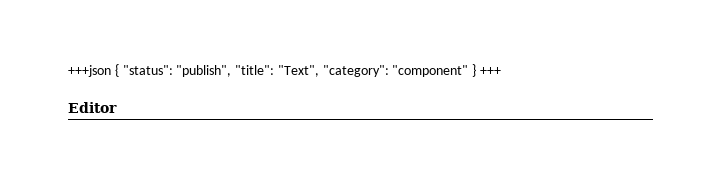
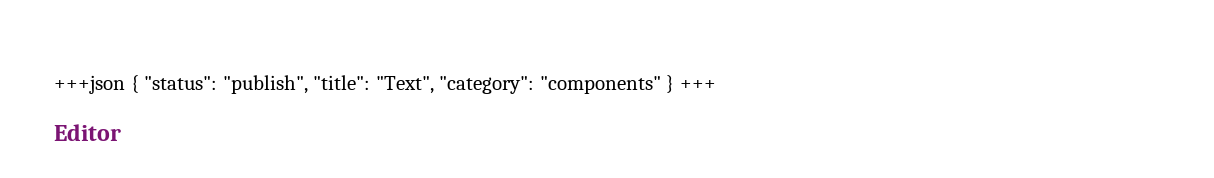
[392,65,469,77] "component" -> [539,76,661,94] "components"

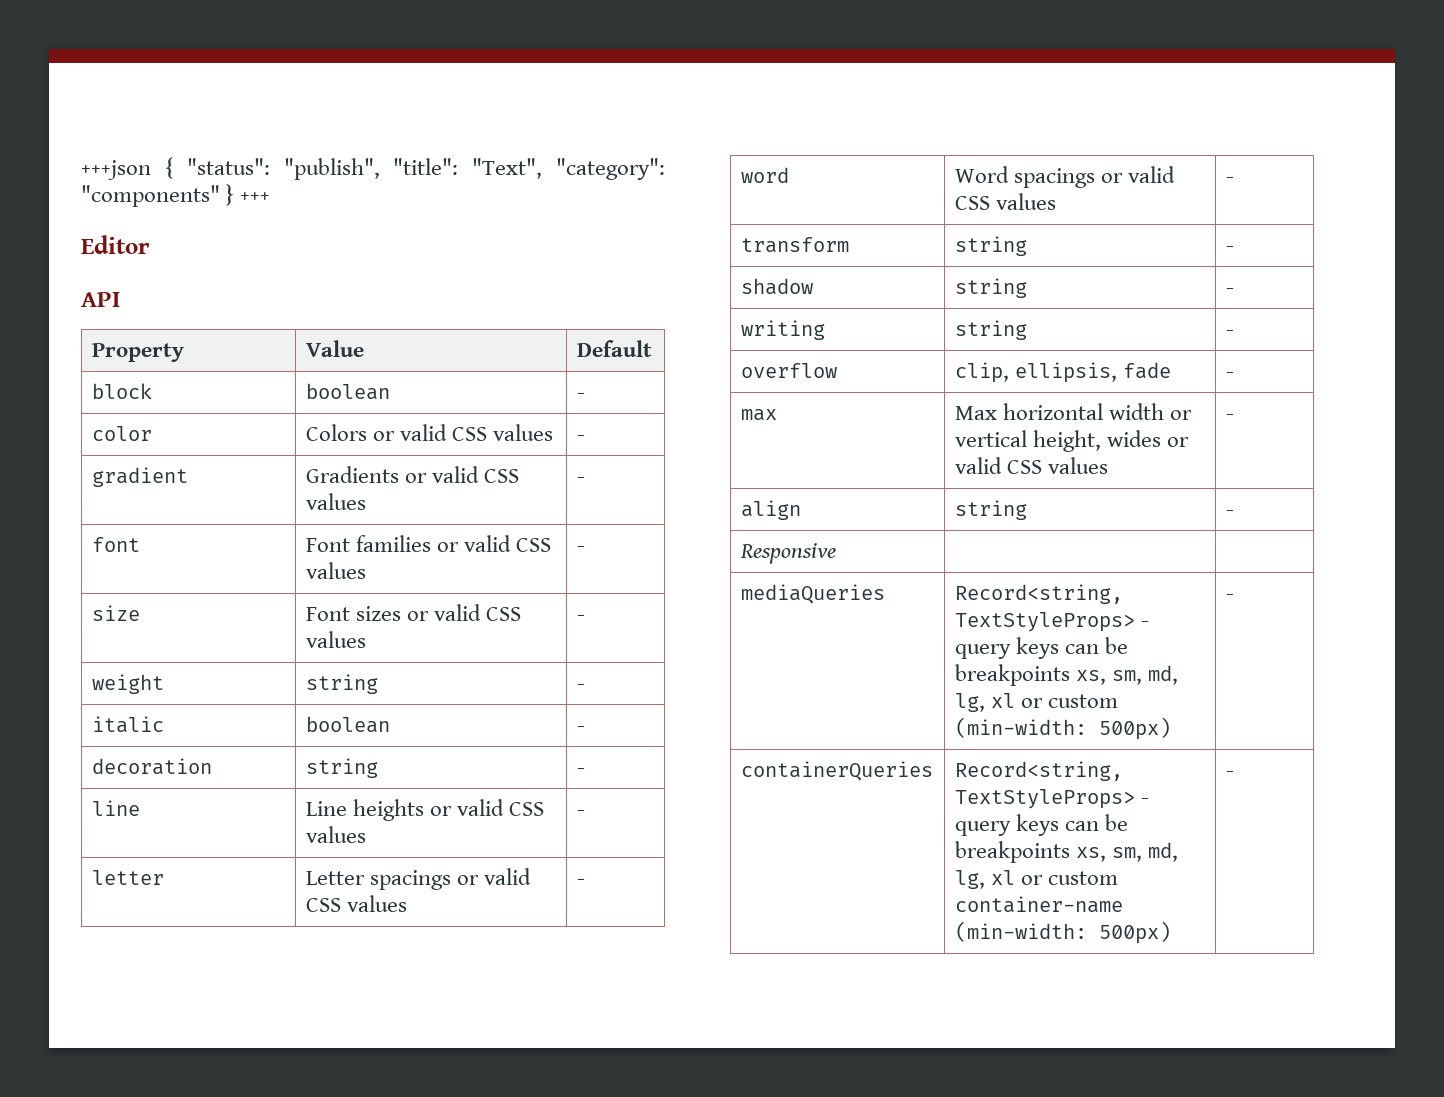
(121, 132) none -> [81,292,120,307] [91,343,184,362] [305,340,364,357] [576,340,652,357] [91,383,152,399] [305,383,390,400] [576,393,585,399] [91,426,152,441] [305,424,553,441] [576,435,585,441] [91,467,188,487] [305,466,519,483] [305,493,366,510] [576,477,585,483] [91,537,140,552] [305,535,551,552] [305,562,366,579] [576,546,585,552] [91,605,140,621] [305,604,521,621] [305,631,366,648] [576,615,585,621] [91,674,164,694] [305,674,378,694] [576,684,585,690] [91,716,164,733] [305,716,390,733] [576,726,585,732] [91,758,212,775] [305,758,378,778] [576,768,585,774] [91,800,140,816] [305,799,544,821] [305,826,366,843] [576,810,585,816] [91,870,164,885] [305,868,531,890] [305,895,407,912] [576,879,585,885] [740,167,789,183] [954,166,1175,188] [954,193,1056,210] [1225,177,1234,183] [740,237,849,253] [954,236,1027,256] [1225,246,1234,252] [740,278,813,295] [954,278,1027,298] [1225,288,1234,294] [740,320,825,340] [954,320,1027,340] [1225,330,1234,336] [740,363,837,378] [954,362,1171,383] [1225,372,1234,378] [740,409,777,421] [954,403,1192,420] [954,430,1189,452] [954,457,1108,474] [1225,414,1234,420] [740,500,801,520] [954,500,1027,520] [1225,510,1234,516] [739,543,836,564] [740,584,885,604] [954,584,1123,604] [954,612,1149,632] [954,637,1128,659] [954,664,1178,686] [954,693,1118,712] [954,717,1171,740] [1225,594,1234,600] [740,761,933,781] [954,761,1123,781] [954,789,1149,809] [954,814,1128,836] [954,841,1178,863] [954,870,1118,889] [954,896,1123,913] [954,921,1171,944] [1225,771,1234,777] // API // Property | Value | Default // block | boolean | - // color | Colors or valid CSS values | - // gradient | Gradients or valid CSS values | - // font | Font families or valid CSS values | - // size | Font sizes or valid CSS values | - // weight | string | - // italic | boolean | - // decoration | string | - // line | Line heights or valid CSS values | - // letter | Letter spacings or valid CSS values | - // word | Word spacings or valid CSS values | - // transform | string | - // shadow | string | - // writing | string | - // overflow | clip, ellipsis, fade | - // max | Max horizontal width or vertical height, wides or valid CSS values | - // align | string | - // Responsive | | // mediaQueries | Record<string, TextStyleProps> - query keys can be breakpoints xs, sm, md, lg, xl or custom (min-width: 500px) | - // containerQueries | Record<string, TextStyleProps> - query keys can be breakpoints xs, sm, md, lg, xl or custom container-name (min-width: 500px) | -

